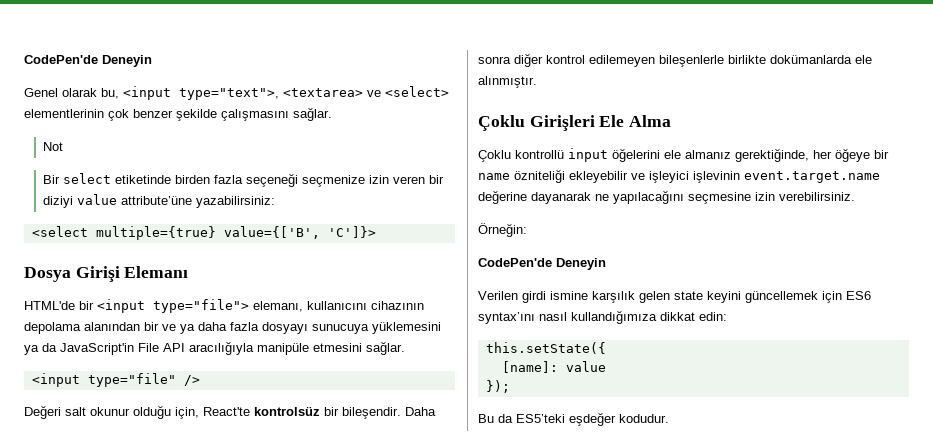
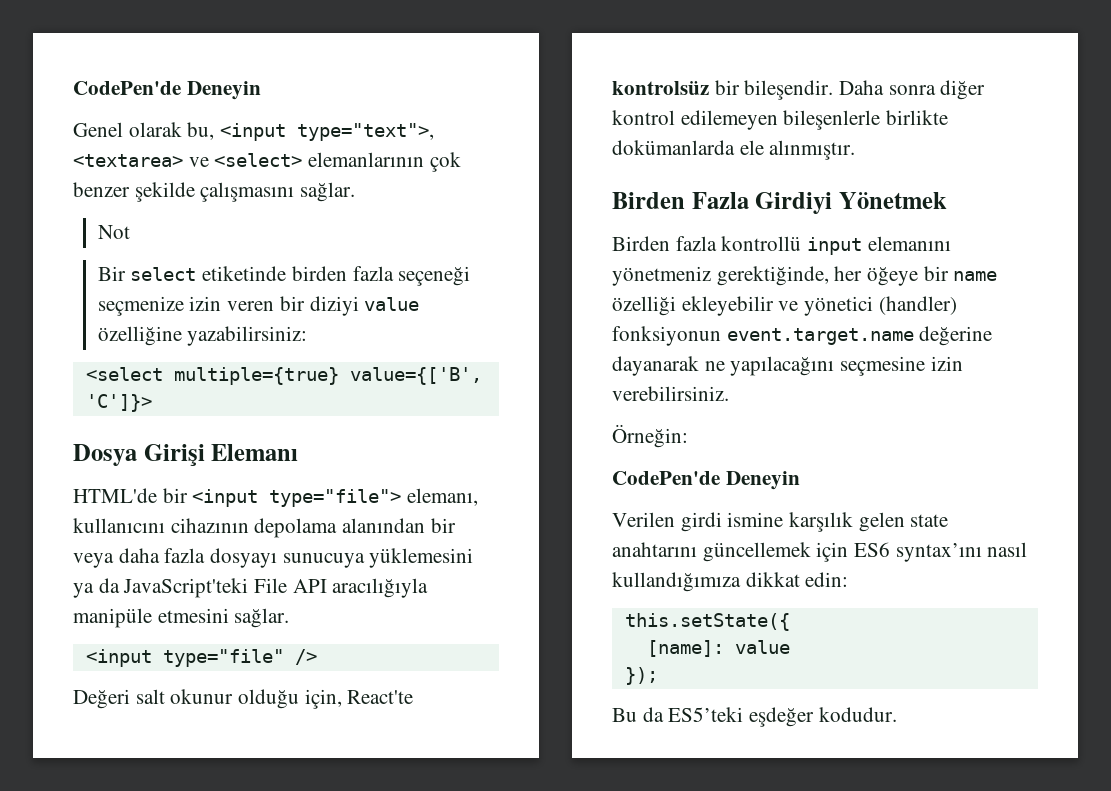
[24,109,104,118] elementlerinin -> [308,152,425,167] elemanlarının
[120,196,192,205] attribute’üne -> [97,326,182,346] özelliğine
[162,324,195,334] ve ya -> [73,553,114,568] veya
[60,343,134,355] JavaScript'in -> [123,578,249,598] JavaScript'teki
[478,115,672,131] [478,148,731,162] Çoklu Girişleri Ele Alma // Çoklu kontrollü input öğelerini ele almanız -> [612,192,947,214] [612,236,951,255] [612,266,711,286] Birden Fazla Girdiyi Yönetmek // Birden fazla kontrollü input elemanını yönetmeniz
[514,169,565,183] özniteliği -> [612,296,676,316] özelliği
[649,171,740,183] işleyici işlevinin -> [804,296,957,316] [612,326,721,346] yönetici (handler) fonksiyonun
[707,291,741,303] keyini -> [612,542,697,557] anahtarını

